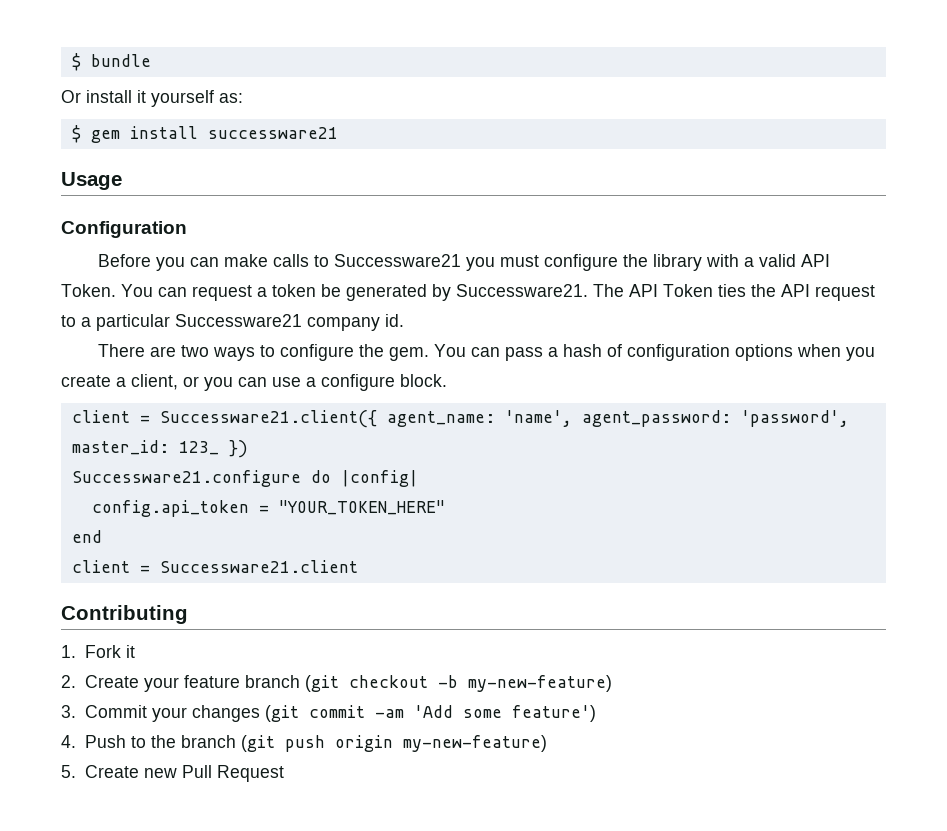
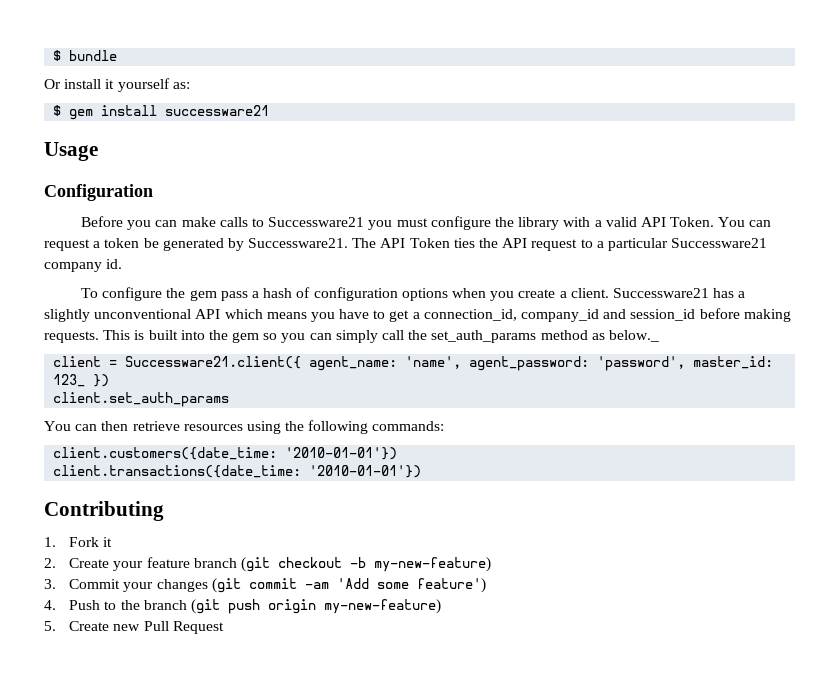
[97,344,500,361] There are two ways to configure the gem. You can -> [81,287,217,301] To configure the gem
[131,374,447,391] client, or you can use a configure block. -> [570,288,746,298] [44,308,791,322] [44,330,659,343] client. Successware21 has a slightly unconventional API which means you have to get a connection_id, company_id and session_id before making requests. This is built into the gem so you can simply call the set_auth_params method as below._
[71,470,418,487] [91,500,445,517] [71,530,102,543] [71,560,358,573] Successware21.configure do |config| // config.api_token = "YOUR_TOKEN_HERE" // end // client = Successware21.client -> [53,392,230,407] [44,420,445,434] [53,447,398,460] [53,465,422,478] client.set_auth_params // You can then retrieve resources using the following commands: // client.customers({date_time: '2010-01-01'}) // client.transactions({date_time: '2010-01-01'})

